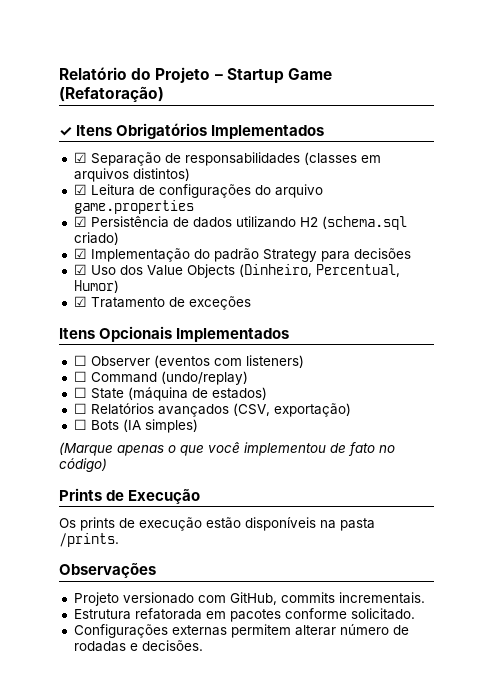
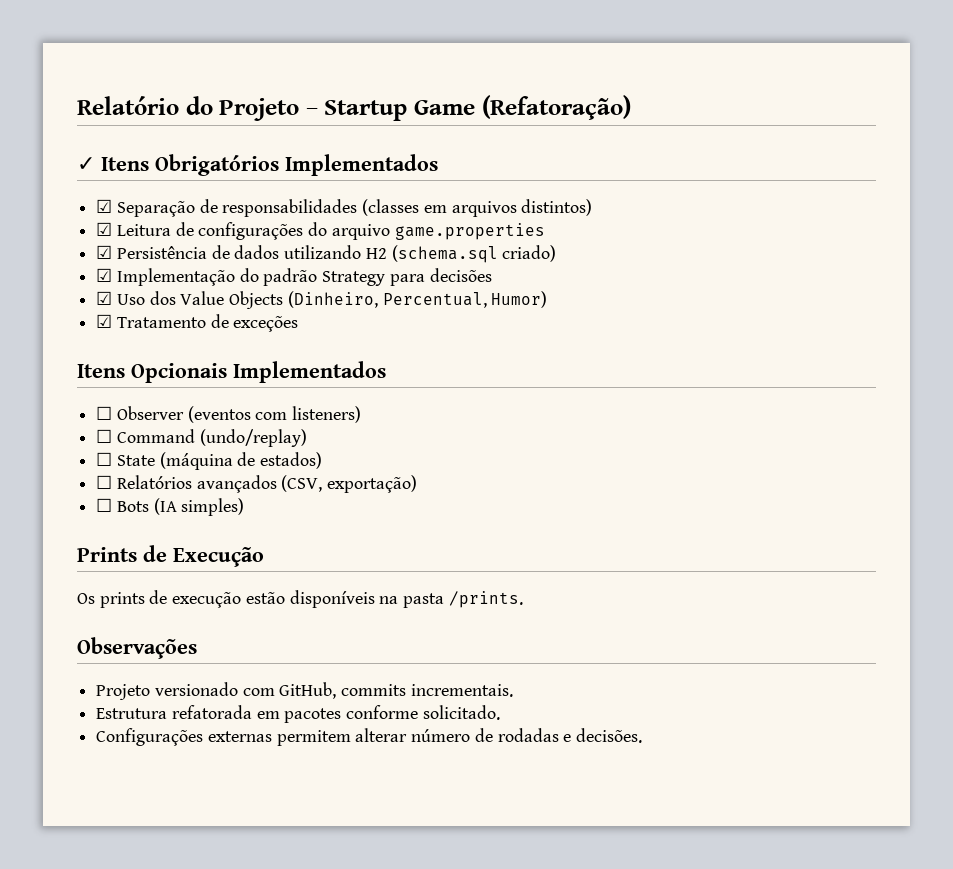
[59,442,395,456] [59,458,107,472] // (Marque apenas o que você implementou de fato no código) -> (245, 507) none

